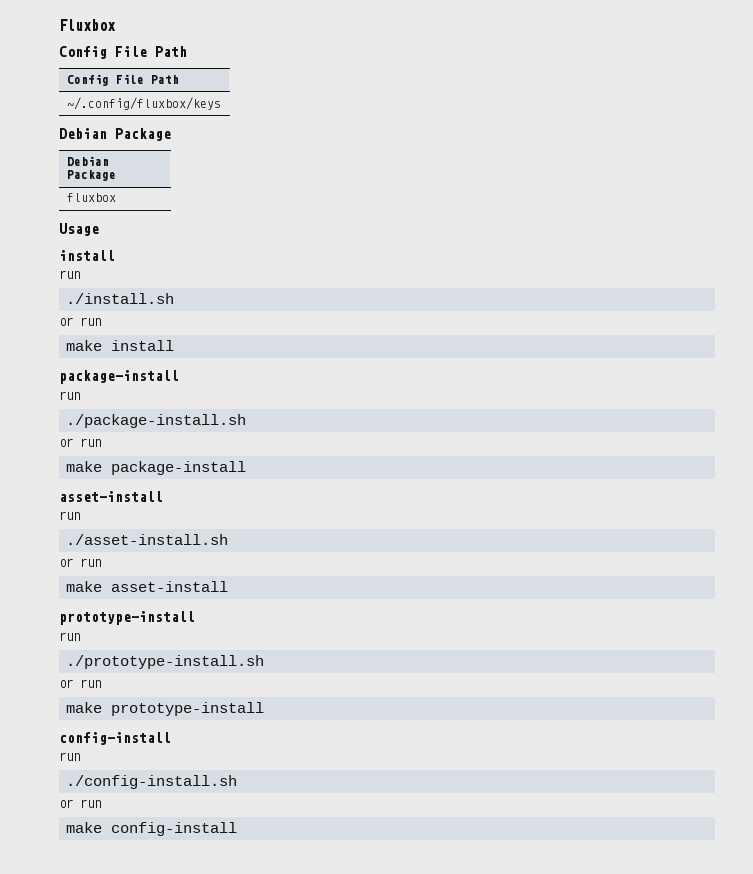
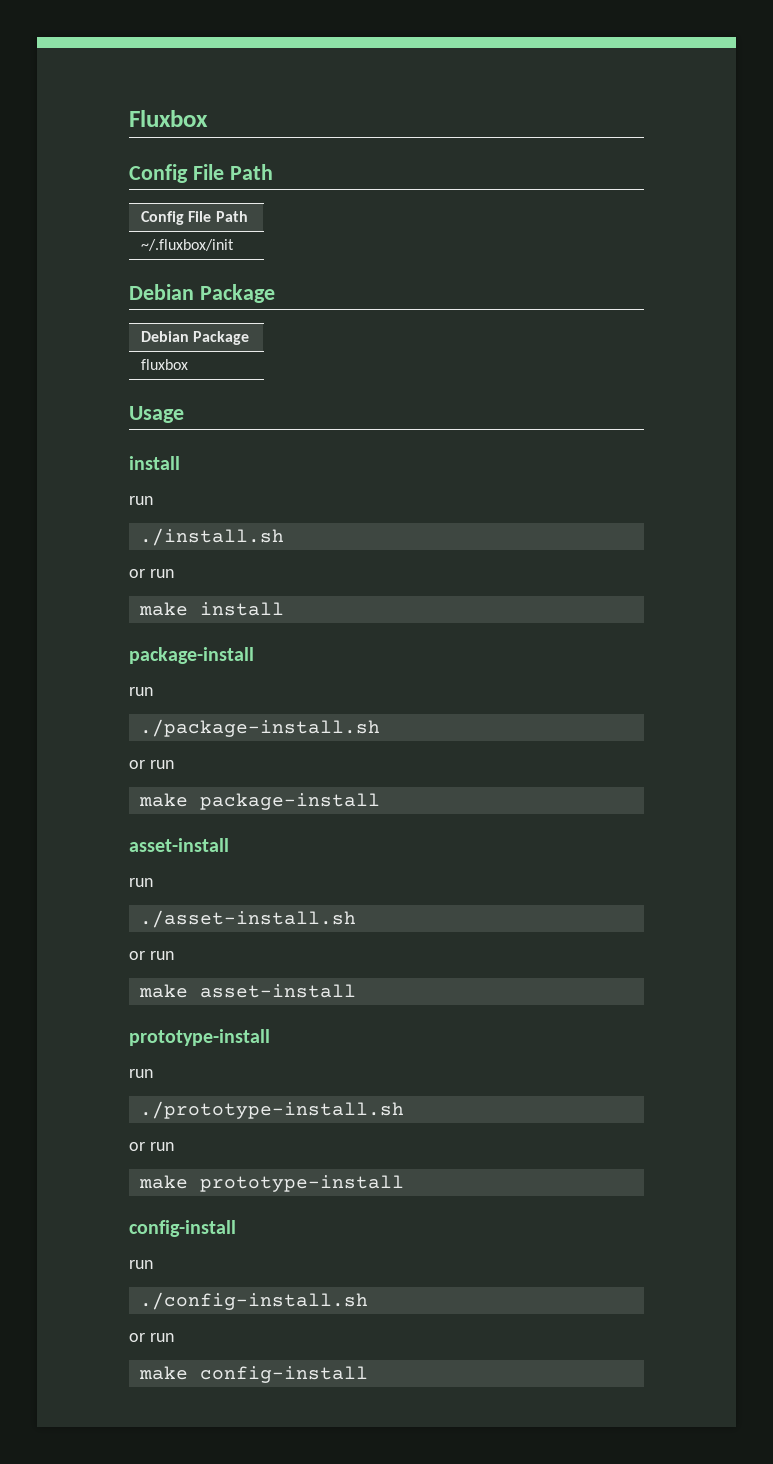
[66,97,221,110] ~/.config/fluxbox/keys -> [140,239,234,251] ~/.fluxbox/init

